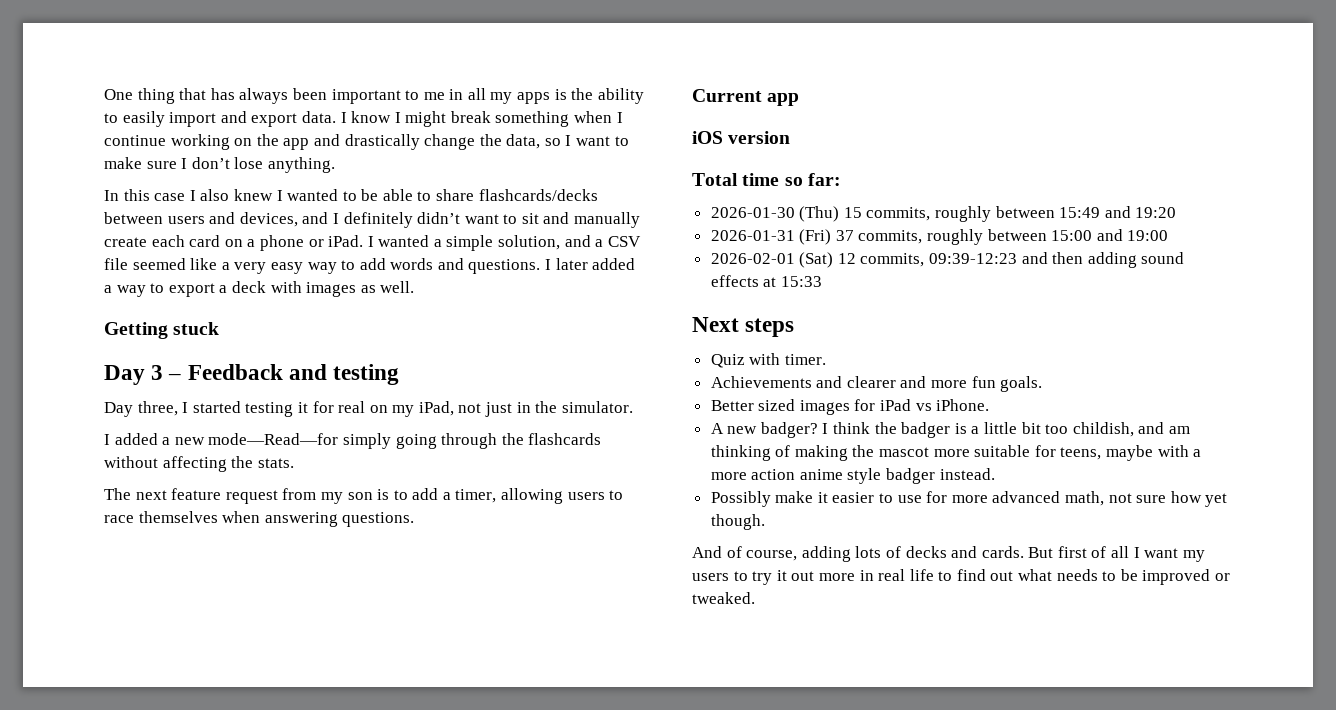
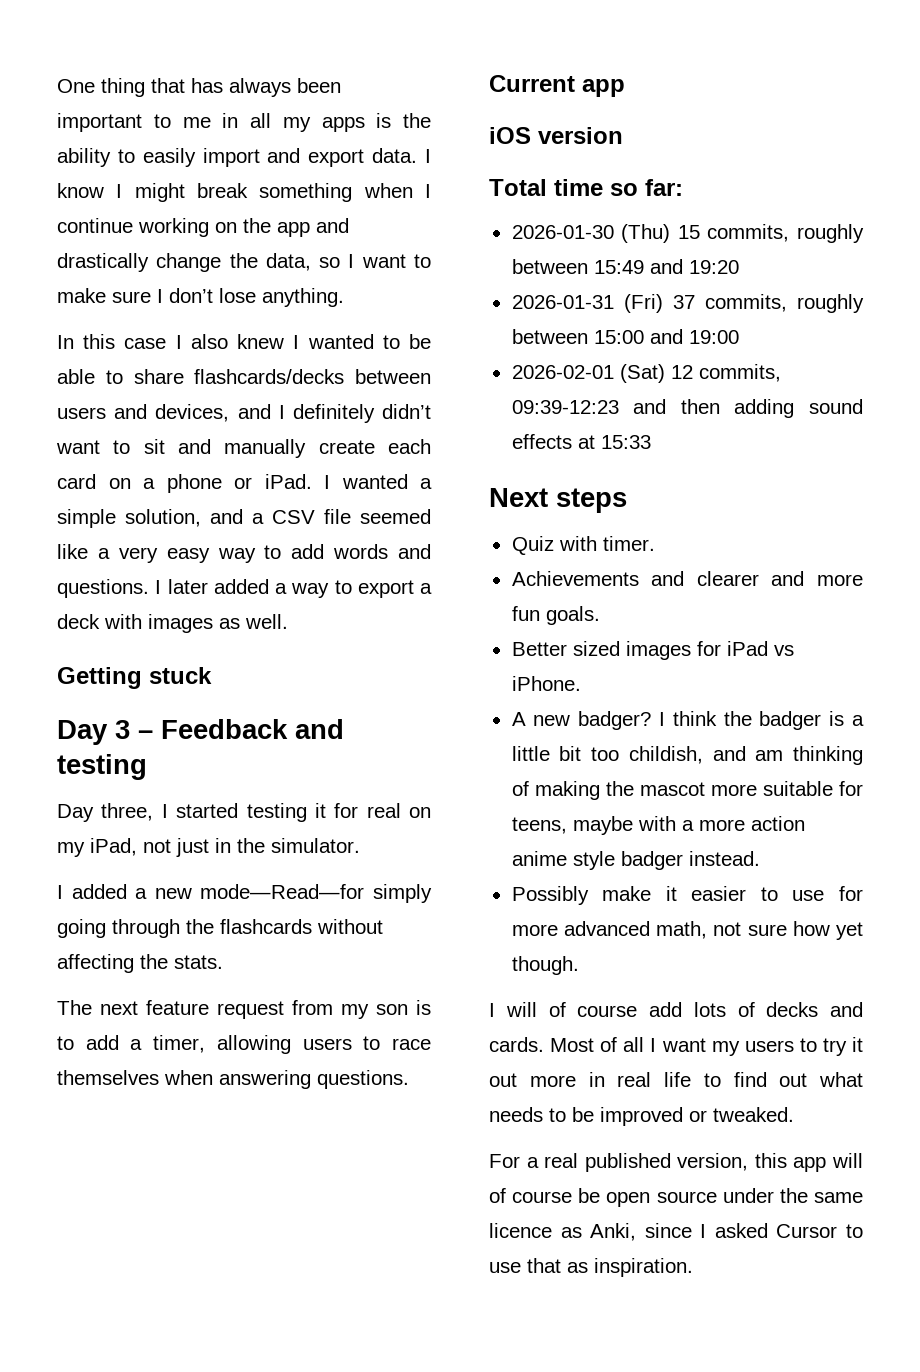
[692,546,851,562] And of course, adding -> [489,1002,682,1017] I will of course add
[1028,546,1087,558] But first -> [550,1038,595,1052] Most
(755, 598) none -> [489,1153,863,1172] [489,1188,863,1207] [489,1223,863,1241] [489,1258,693,1277] // For a real published version, this app will of course be open source under the same licence as Anki, since I asked Cursor to use that as inspiration.

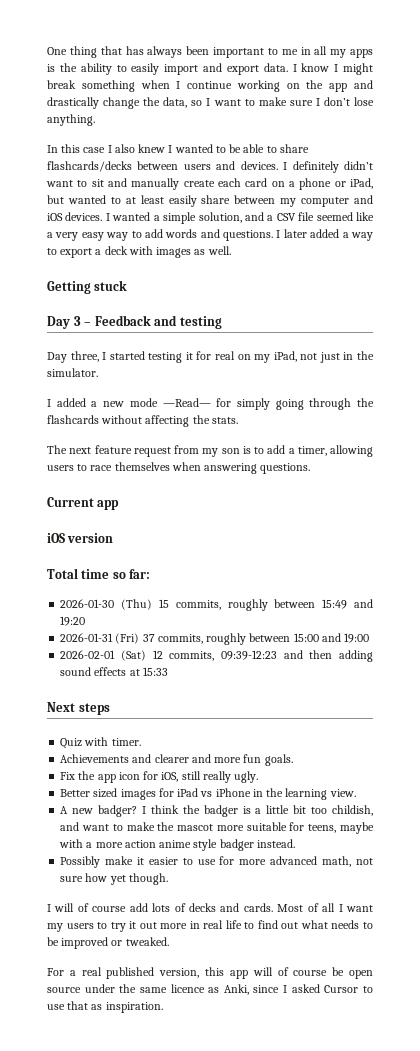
[155,404,271,422] devices, and -> [240,161,278,170] devices.
[264,474,312,489] iPad. -> [350,178,373,189] [47,195,373,207] [47,212,103,221] iPad, but wanted to at least easily share between my computer and iOS devices.
[200,884,365,899] mode—Read—for -> [129,398,232,407] mode —Read— for
(600, 615) none -> [60,771,259,783] // Fix the app icon for iOS, still really ugly.
[511,676,581,691] iPhone. -> [215,788,356,800] iPhone in the learning view.
[755,746,863,765] [511,781,600,800] am thinking of making -> [81,822,155,831] want to make

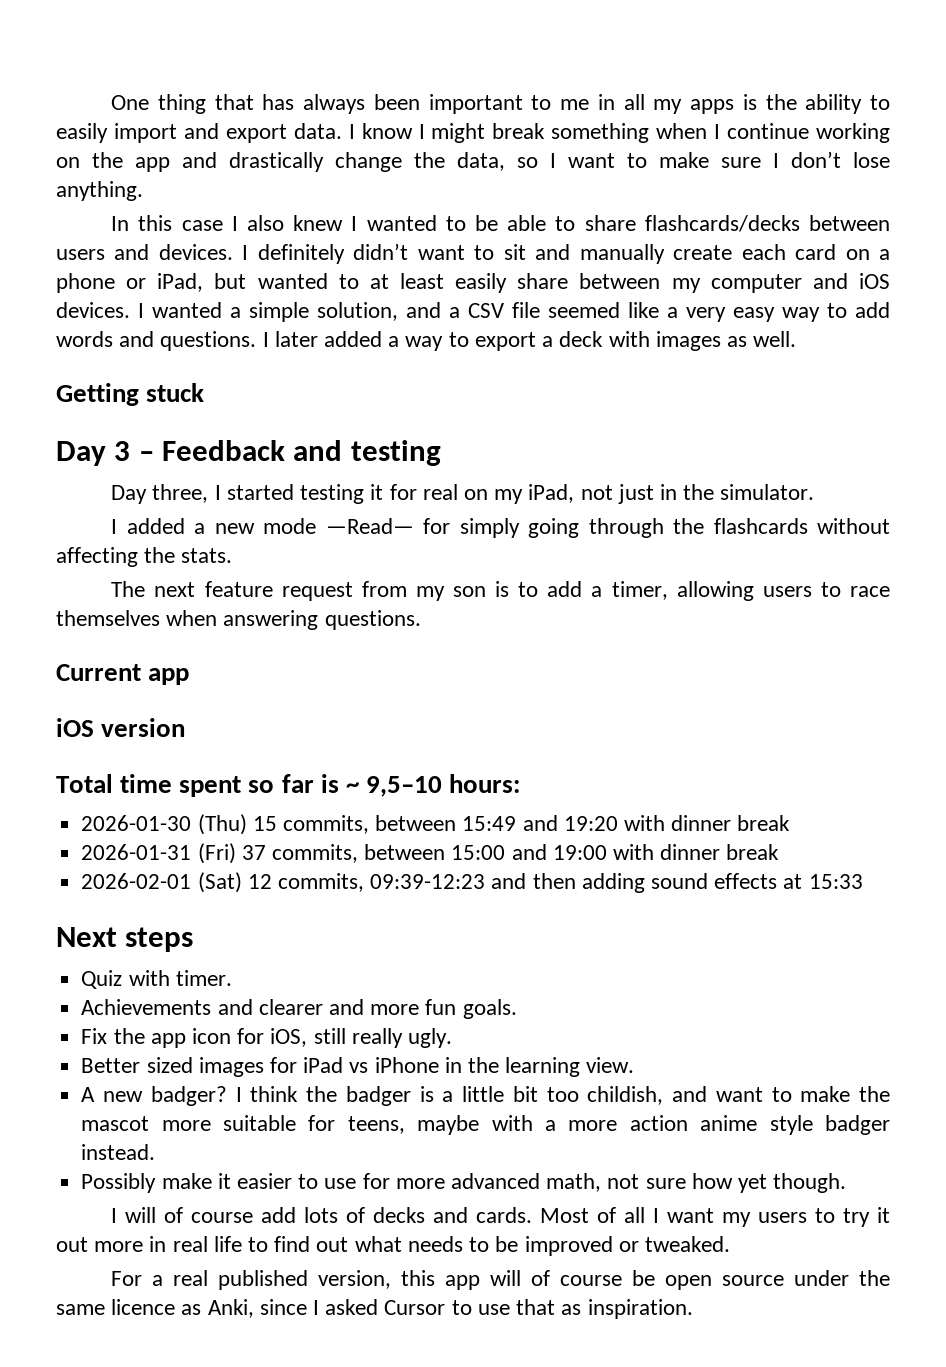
[112,569,151,579] so far: -> [179,774,521,797] spent so far is ~ 9,5–10 hours:
[227,599,268,611] roughly -> (369, 824) none
(86, 621) none -> [623,815,791,831] with dinner break
[206,633,247,645] roughly -> (358, 853) none
(370, 638) none -> [612,844,780,860] with dinner break

